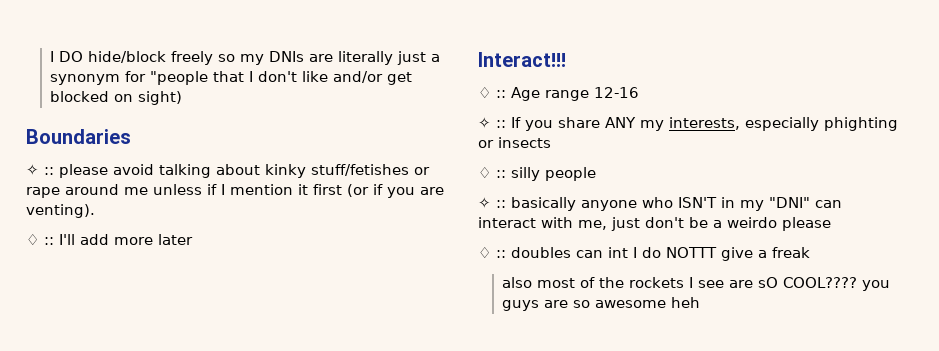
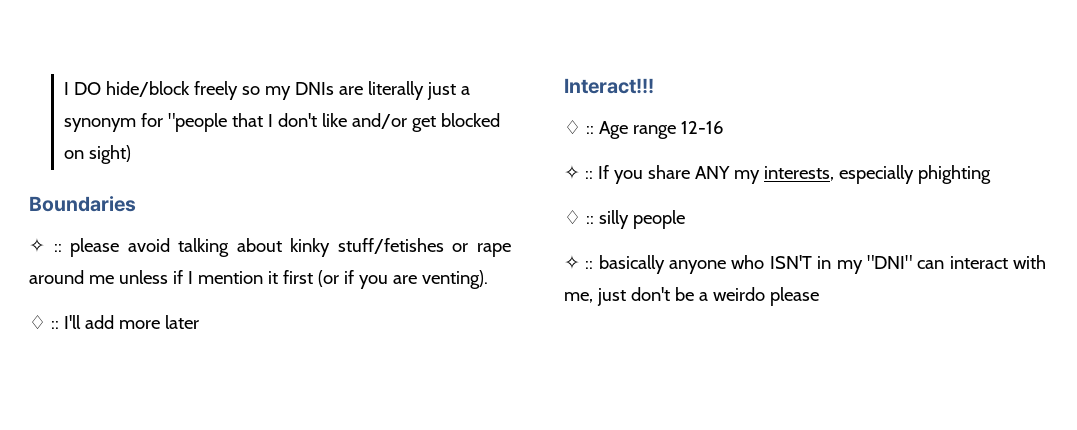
[478,137,551,148] or insects -> (991, 174) none
[478,247,810,261] [502,277,891,291] [502,297,701,311] // ♢ :: doubles can int I do NOTTT give a freak // also most of the rockets I see are sO COOL???? you guys are so awesome heh -> (819, 296) none

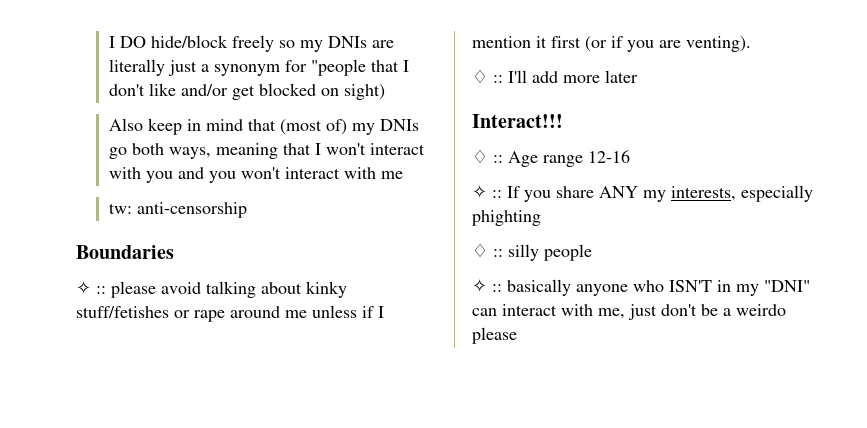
(132, 154) none -> [108,118,419,135] [108,143,425,159] [108,167,403,183] [108,202,247,218] // Also keep in mind that (most of) my DNIs go both ways, meaning that I won't interact with you and you won't interact with me // tw: anti-censorship

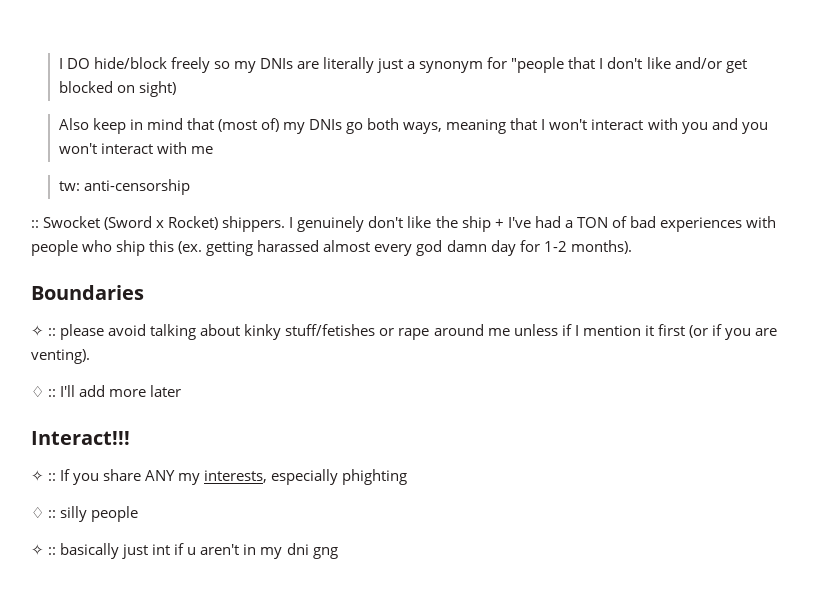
(247, 210) none -> [31,216,776,232] [31,240,632,256] // :: Swocket (Sword x Rocket) shippers. I genuinely don't like the ship + I've had a TON of bad experiences with people who ship this (ex. getting harassed almost every god damn day for 1-2 months).
[472,149,630,167] // ♢ :: Age range 12-16 -> (130, 438) none
[576,280,810,296] [472,304,786,320] [472,327,517,344] anyone who ISN'T in my "DNI" can interact with me, just don't be a weirdo please -> [122,543,338,559] just int if u aren't in my dni gng

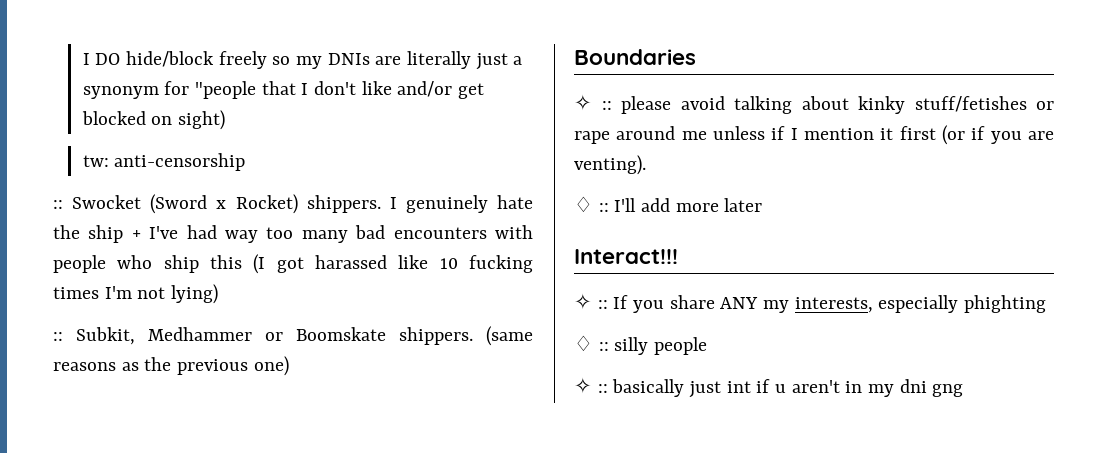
[58,118,768,134] [58,142,213,154] // Also keep in mind that (most of) my DNIs go both ways, meaning that I won't interact with you and you won't interact with me -> (225, 120) none
[368,216,432,228] don't like -> [497,195,533,209] hate
[564,216,742,232] a TON of bad experiences -> [225,225,487,243] way too many bad encounters
[178,240,632,256] (ex. getting harassed almost every god damn day for 1-2 months). -> [253,254,533,274] [53,284,219,304] [53,326,533,346] [53,356,289,376] (I got harassed like 10 fucking times I'm not lying) // :: Subkit, Medhammer or Boomskate shippers. (same reasons as the previous one)

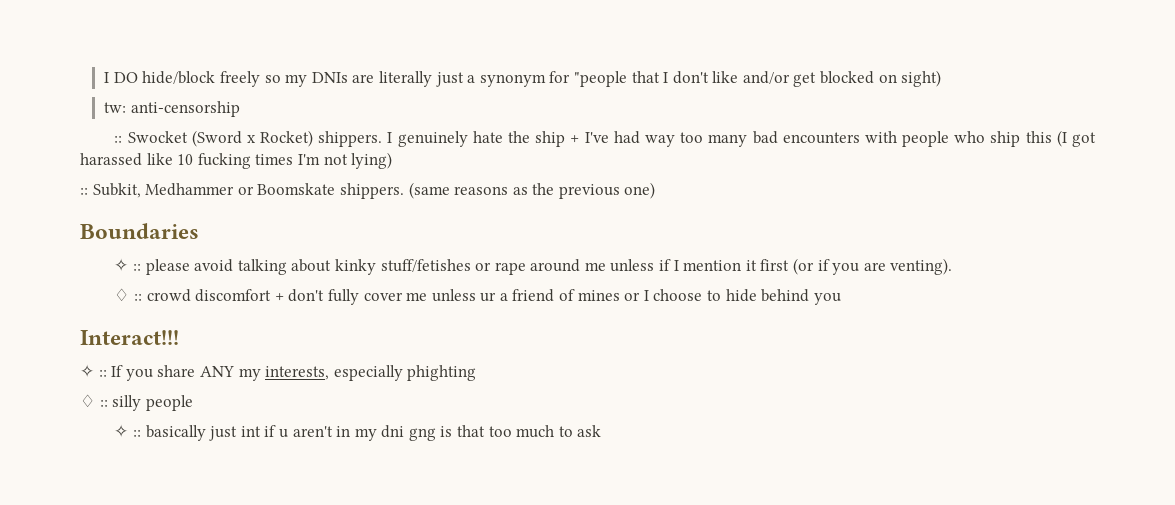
[614,198,763,212] I'll add more later -> [146,289,841,305] crowd discomfort + don't fully cover me unless ur a friend of mines or I choose to hide behind you
(964, 390) none -> [440,425,602,438] is that too much to ask

